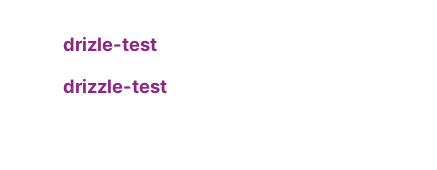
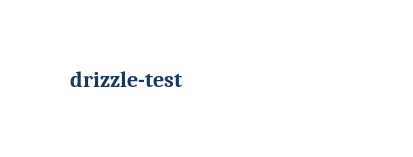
[63,36,157,52] drizle-test // -> (70, 79) none

